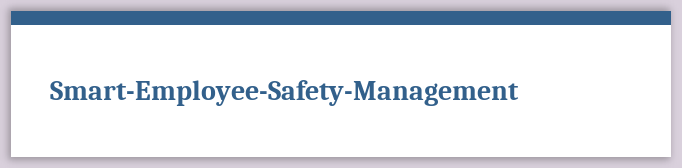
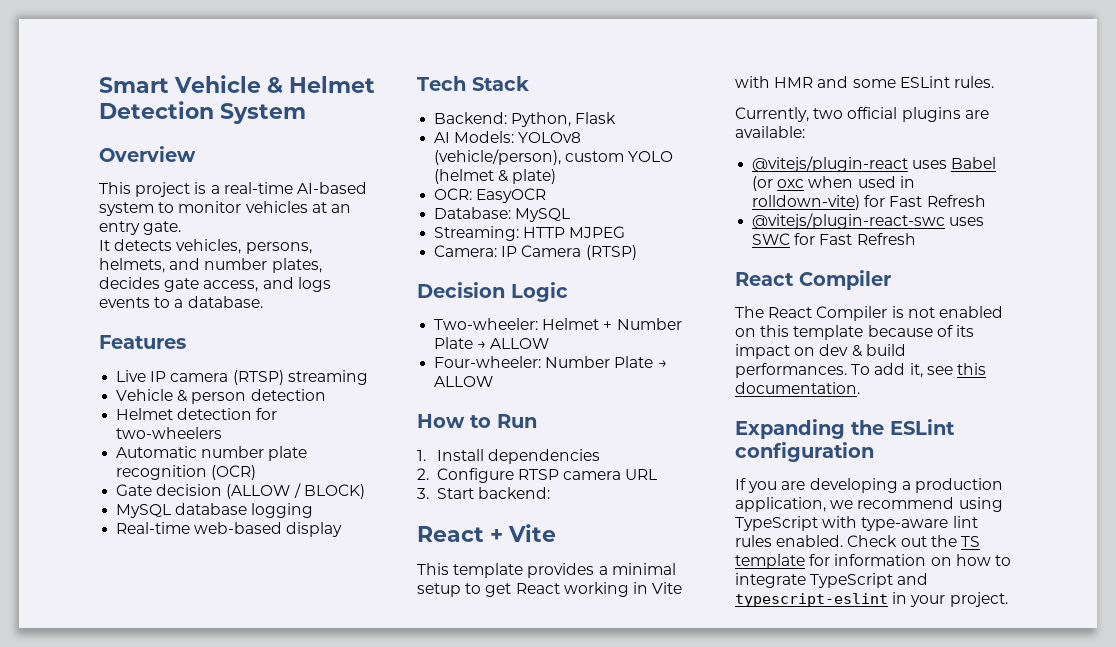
[50,80,519,106] Smart-Employee-Safety-Management -> [99,75,375,93] [99,101,306,124] [99,146,196,162] [99,182,367,197] [99,201,351,216] [99,221,182,235] [99,239,312,254] [99,258,322,273] [99,277,331,292] [99,296,263,308] [99,335,186,349] [116,370,368,385] [116,389,326,404] [116,408,278,420] [116,427,223,439] [116,446,308,461] [116,465,257,480] [116,483,365,499] [116,503,314,518] [116,522,343,537] [417,76,529,91] [434,112,617,127] [434,131,582,143] [434,149,674,165] [434,169,557,184] [434,188,547,203] [434,207,571,222] [434,226,626,241] [434,245,637,260] [417,282,568,302] [434,318,682,330] [434,337,550,349] [434,356,667,368] [434,376,494,387] [417,414,537,428] [417,449,600,464] [417,468,658,483] [417,487,550,499] [417,524,556,542] [417,563,676,578] [417,582,683,597] [735,76,994,88] [735,107,989,122] [735,126,805,138] [752,156,997,172] [752,176,915,191] [752,195,986,210] [752,213,985,229] [752,233,916,245] [735,270,891,290] [735,306,1003,321] [735,325,974,340] [735,344,906,359] [735,363,986,378] [735,382,860,394] [735,419,955,439] [735,442,874,462] [735,478,1003,493] [735,497,1003,512] [735,516,978,531] [735,535,980,547] [735,554,1011,569] [735,573,929,588] [735,592,1008,607] Smart Vehicle & Helmet Detection System // Overview // This project is a real-time AI-based system to monitor vehicles at an entry gate. // It detects vehicles, persons, helmets, and number plates, decides gate access, and logs events to a database. // Features // Live IP camera (RTSP) streaming // Vehicle & person detection // Helmet detection for two-wheelers // Automatic number plate recognition (OCR) // Gate decision (ALLOW / BLOCK) // MySQL database logging // Real-time web-based display // Tech Stack // Backend: Python, Flask // AI Models: YOLOv8 (vehicle/person), custom YOLO (helmet & plate) // OCR: EasyOCR // Database: MySQL // Streaming: HTTP MJPEG // Camera: IP Camera (RTSP) // Decision Logic // Two-wheeler: Helmet + Number Plate → ALLOW // Four-wheeler: Number Plate → ALLOW // How to Run // 1. Install dependencies // 2. Configure RTSP camera URL // 3. Start backend: // React + Vite // This template provides a minimal setup to get React working in Vite with HMR and some ESLint rules. // Currently, two official plugins are available: // @vitejs/plugin-react uses Babel (or oxc when used in rolldown-vite) for Fast Refresh // @vitejs/plugin-react-swc uses SWC for Fast Refresh // React Compiler // The React Compiler is not enabled on this template because of its impact on dev & build performances. To add it, see this documentation. // Expanding the ESLint configuration // If you are developing a production application, we recommend using TypeScript with type-aware lint rules enabled. Check out the TS template for information on how to integrate TypeScript and typescript-eslint in your project.

